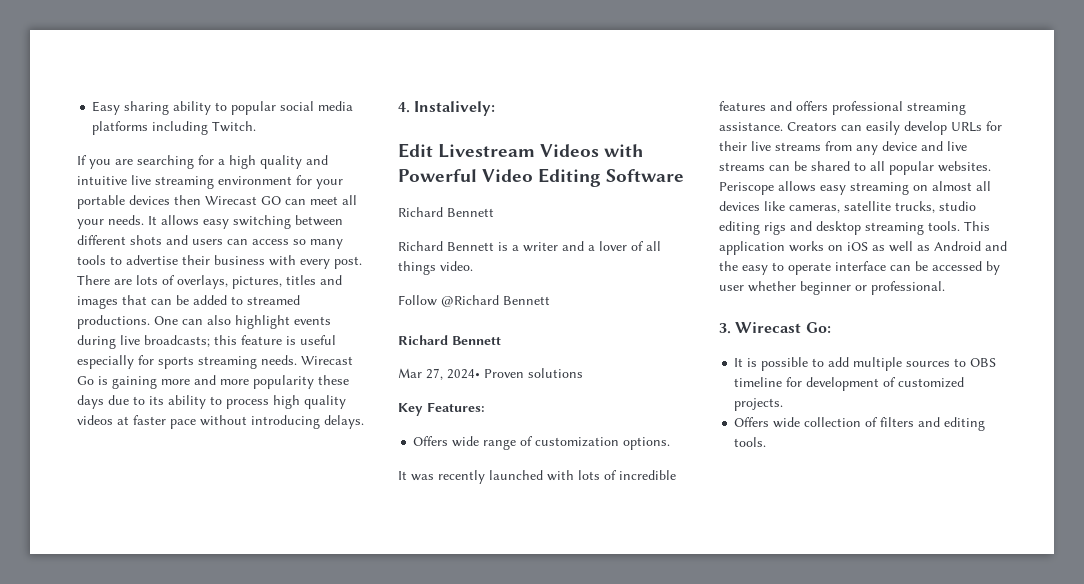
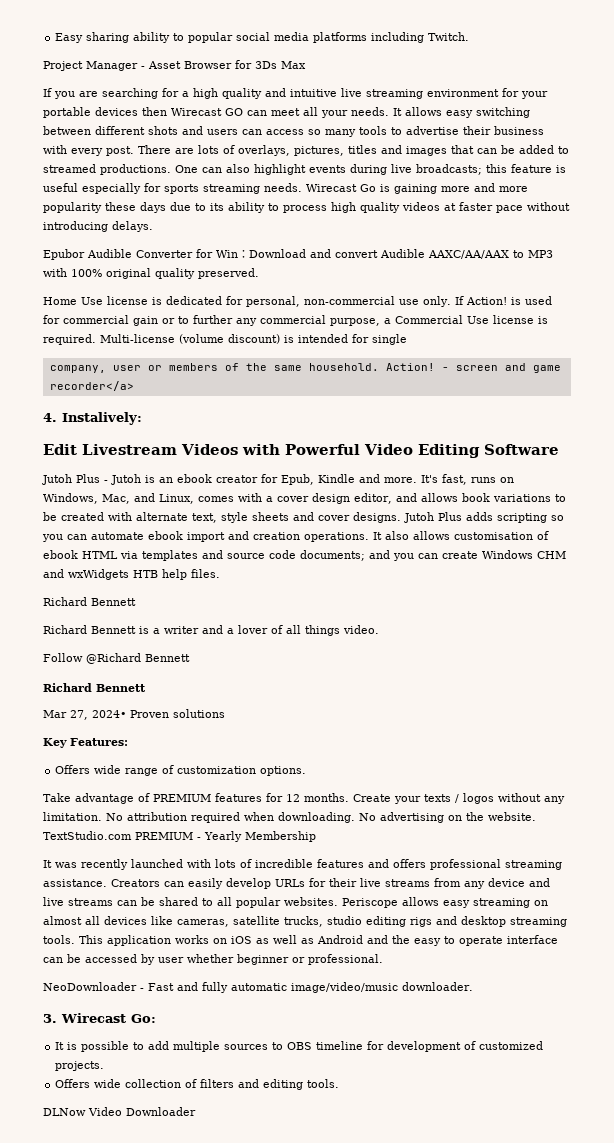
(257, 126) none -> [43,60,306,71] // Project Manager - Asset Browser for 3Ds Max
(364, 422) none -> [43,249,553,260] [43,268,259,279] [43,296,552,307] [43,315,548,326] [43,334,407,345] [49,363,561,373] [49,381,134,391] // Epubor Audible Converter for Win：Download and convert Audible AAXC/AA/AAX to MP3 with 100% original quality preserved. // Home Use license is dedicated for personal, non-commercial use only. If Action! is used for commercial gain or to further any commercial purpose, a Commercial Use license is required. Multi-license (volume discount) is intended for single // company, user or members of the same household. Action! - screen and game recorder</a>
(685, 175) none -> [42,474,514,485] [43,493,566,504] [43,512,564,523] [42,531,549,542] [43,550,566,561] [43,569,220,580] // Jutoh Plus - Jutoh is an ebook creator for Epub, Kindle and more. It's fast, runs on Windows, Mac, and Linux, comes with a cover design editor, and allows book variations to be created with alternate text, style sheets and cover designs. Jutoh Plus adds scripting so you can automate ebook import and creation operations. It also allows customisation of ebook HTML via templates and source code documents; and you can create Windows CHM and wxWidgets HTB help files.
(671, 443) none -> [43,793,565,804] [43,812,536,823] [43,831,316,842] // Take advantage of PREMIUM features for 12 months. Create your texts / logos without any limitation. No attribution required when downloading. No advertising on the website. TextStudio.com PREMIUM - Yearly Membership
(945, 288) none -> [43,982,473,993] // NeoDownloader - Fast and fully automatic image/video/music downloader.
(767, 442) none -> [43,1107,196,1116] // DLNow Video Downloader

